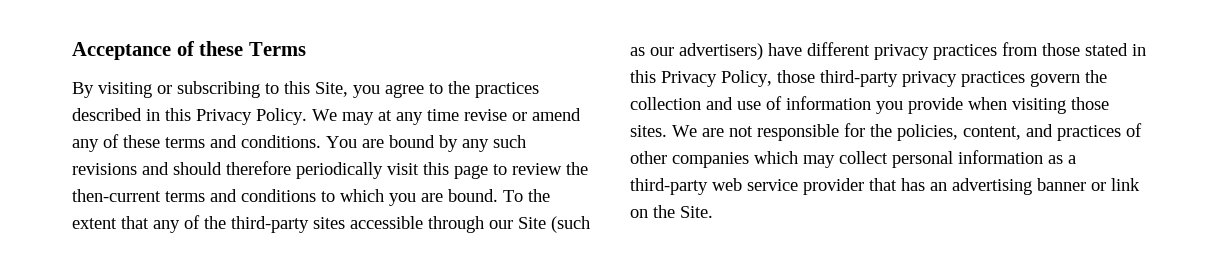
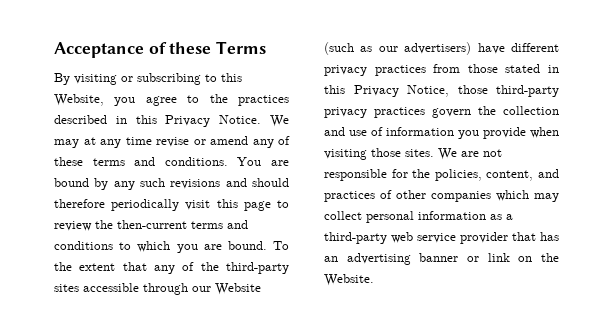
[315,82,348,97] Site, -> [54,94,104,106] Website,
[256,108,307,125] Policy. -> [219,115,262,124] Notice.
[518,217,546,229] Site -> [215,283,261,295] Website
[721,70,772,87] Policy, -> [407,85,449,97] Notice,
[680,206,713,218] Site. -> [324,274,374,286] Website.

